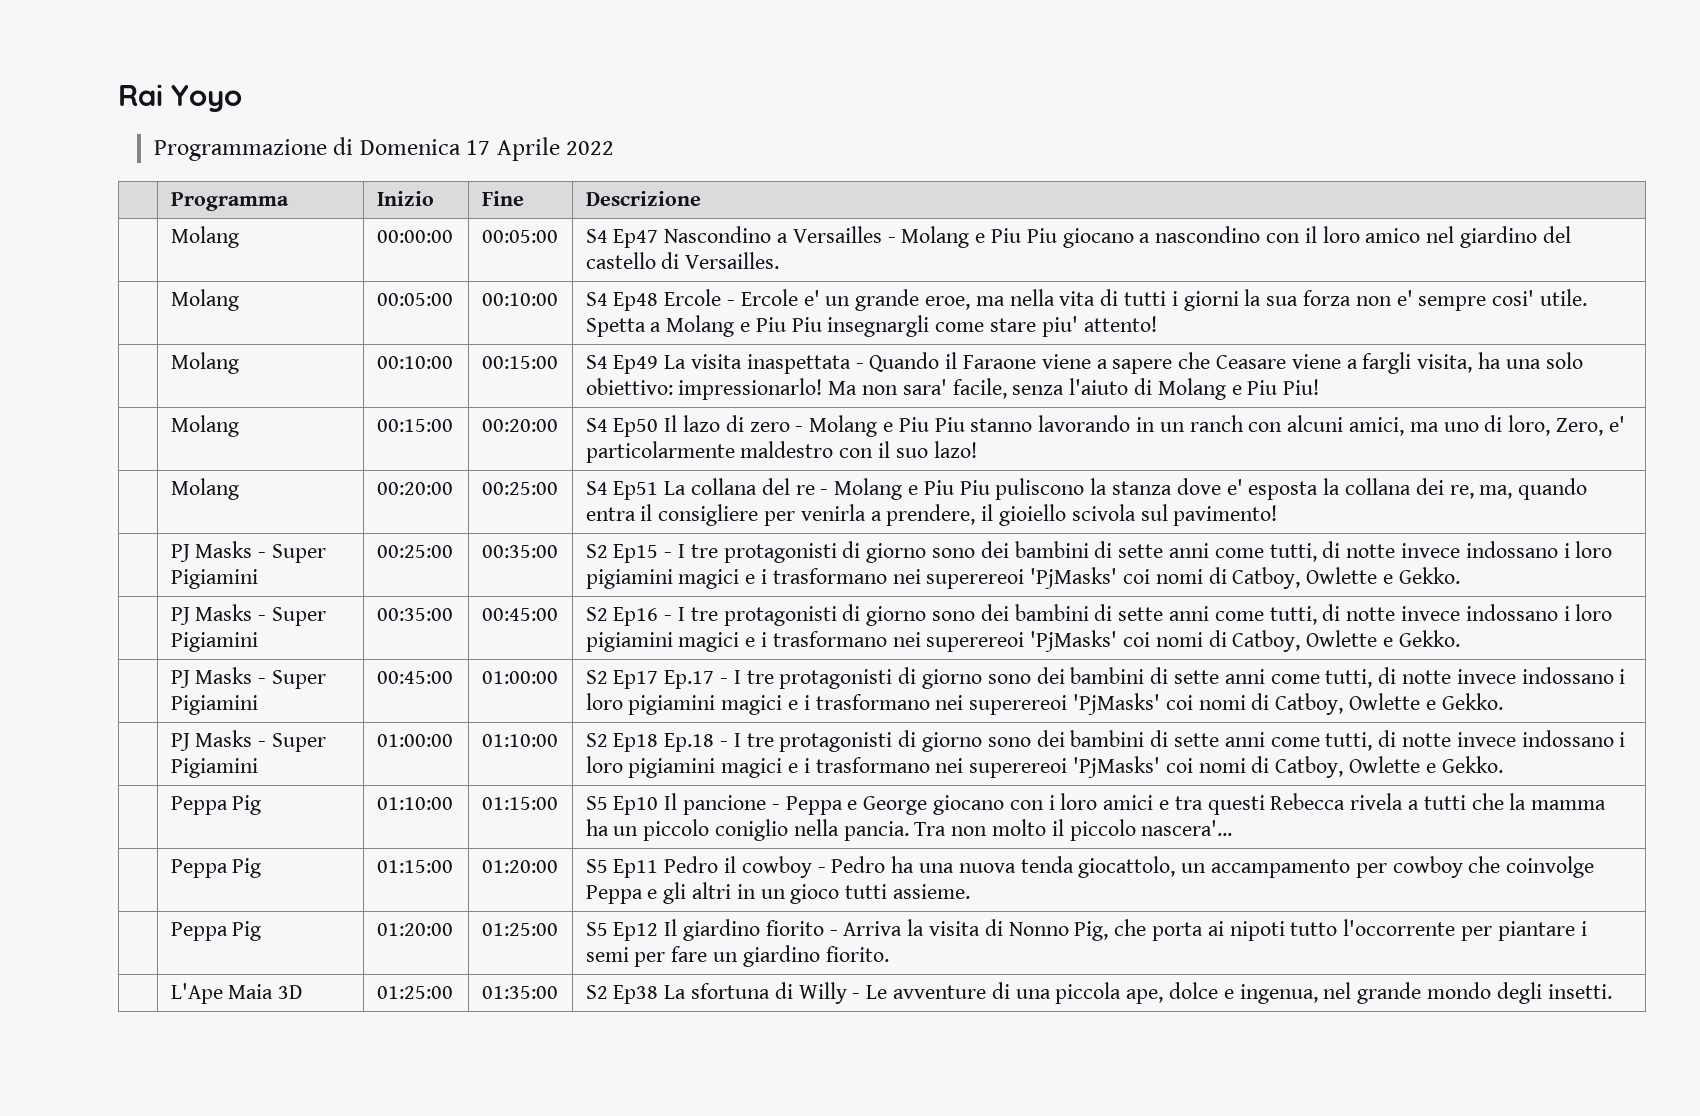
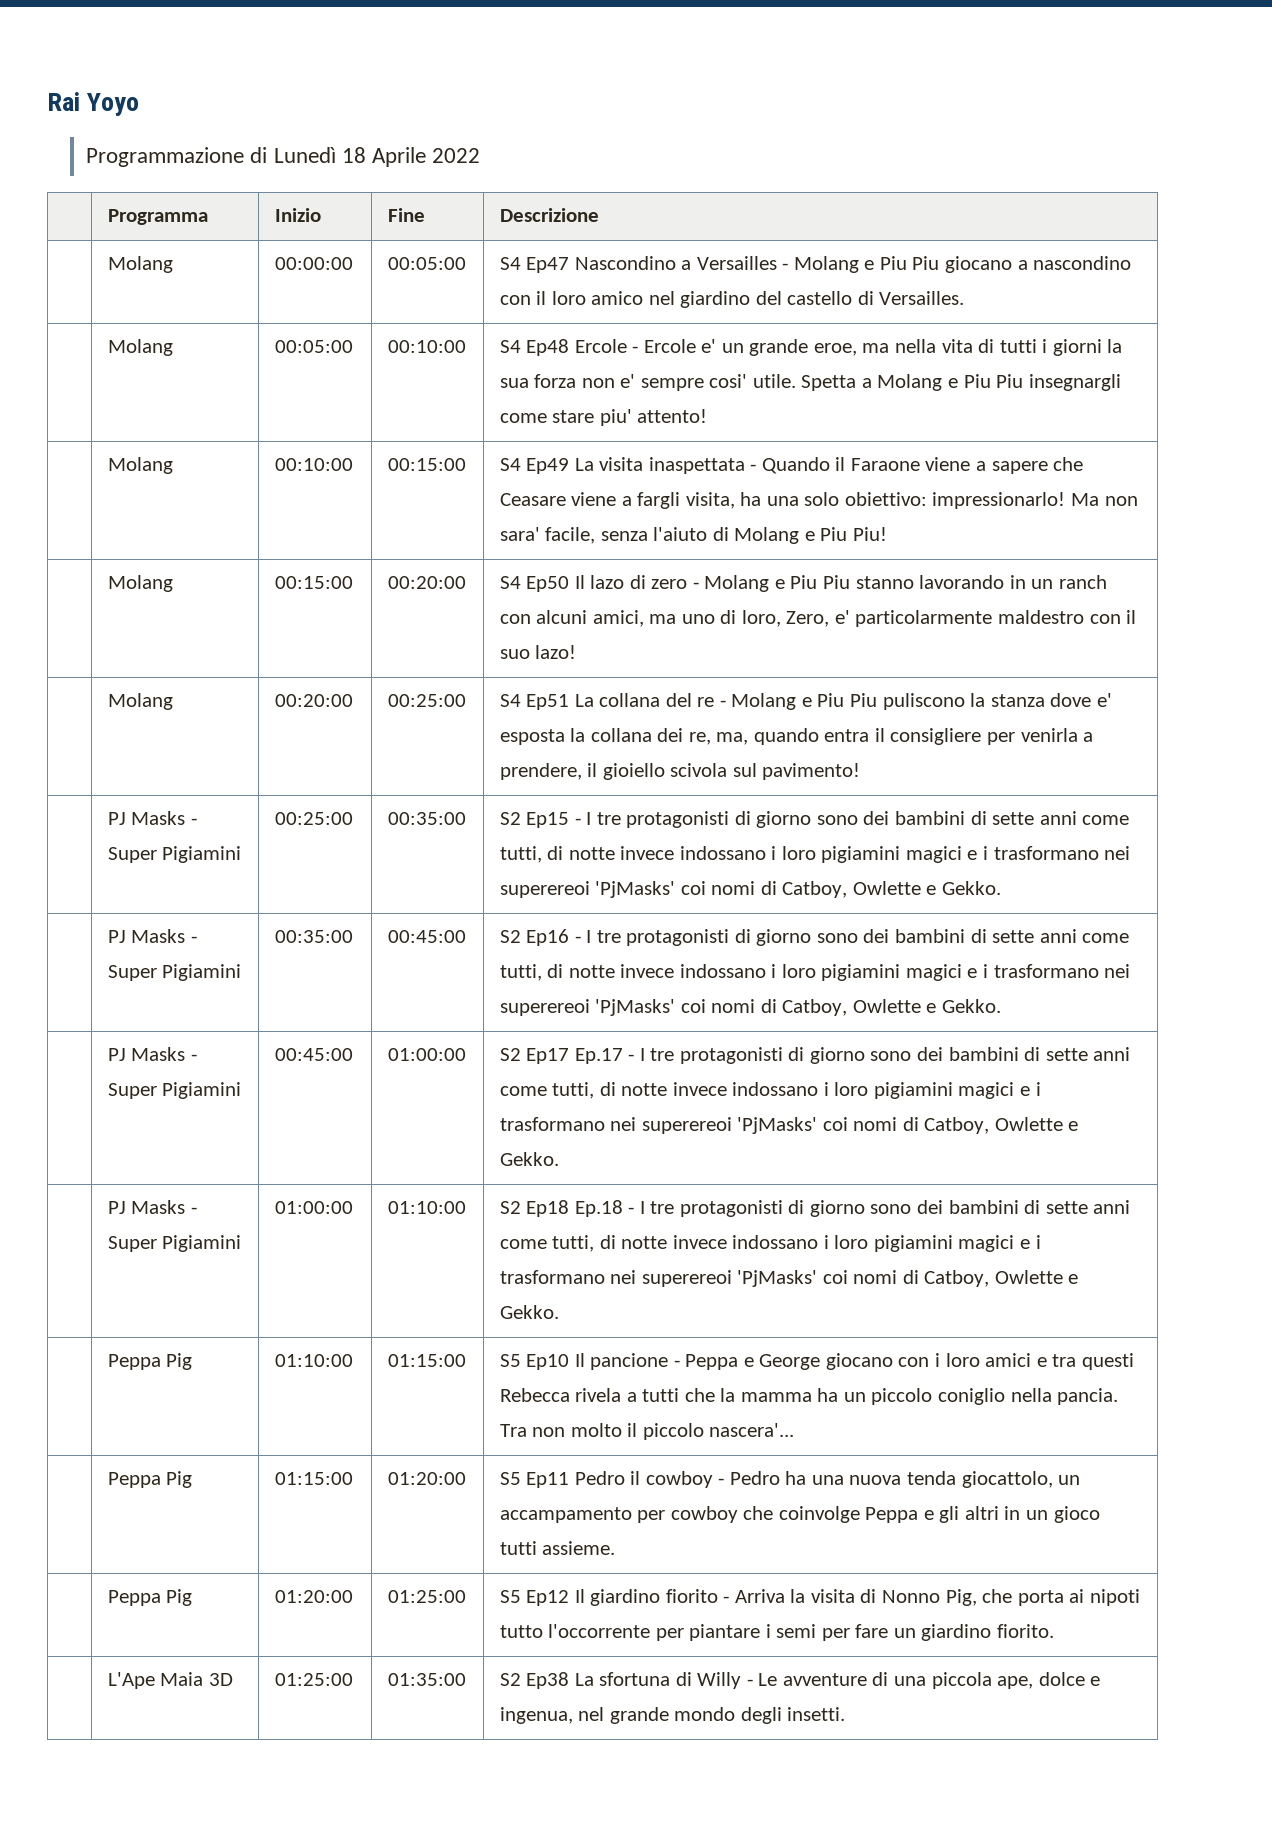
[359,139,491,155] Domenica 17 -> [273,147,366,163] Lunedì 18

